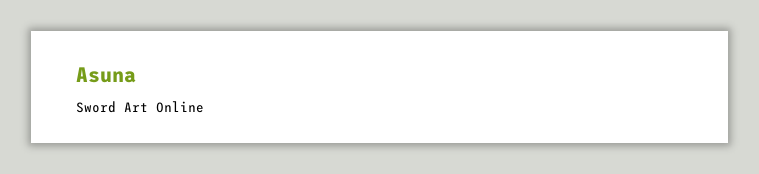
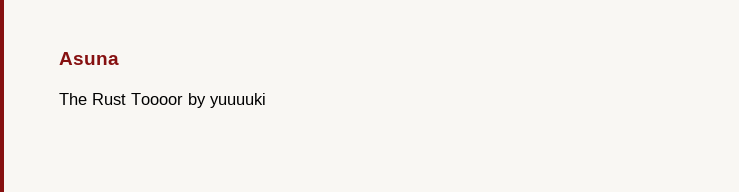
[76,101,204,113] Sword Art Online -> [59,93,266,108] The Rust Toooor by yuuuuki

